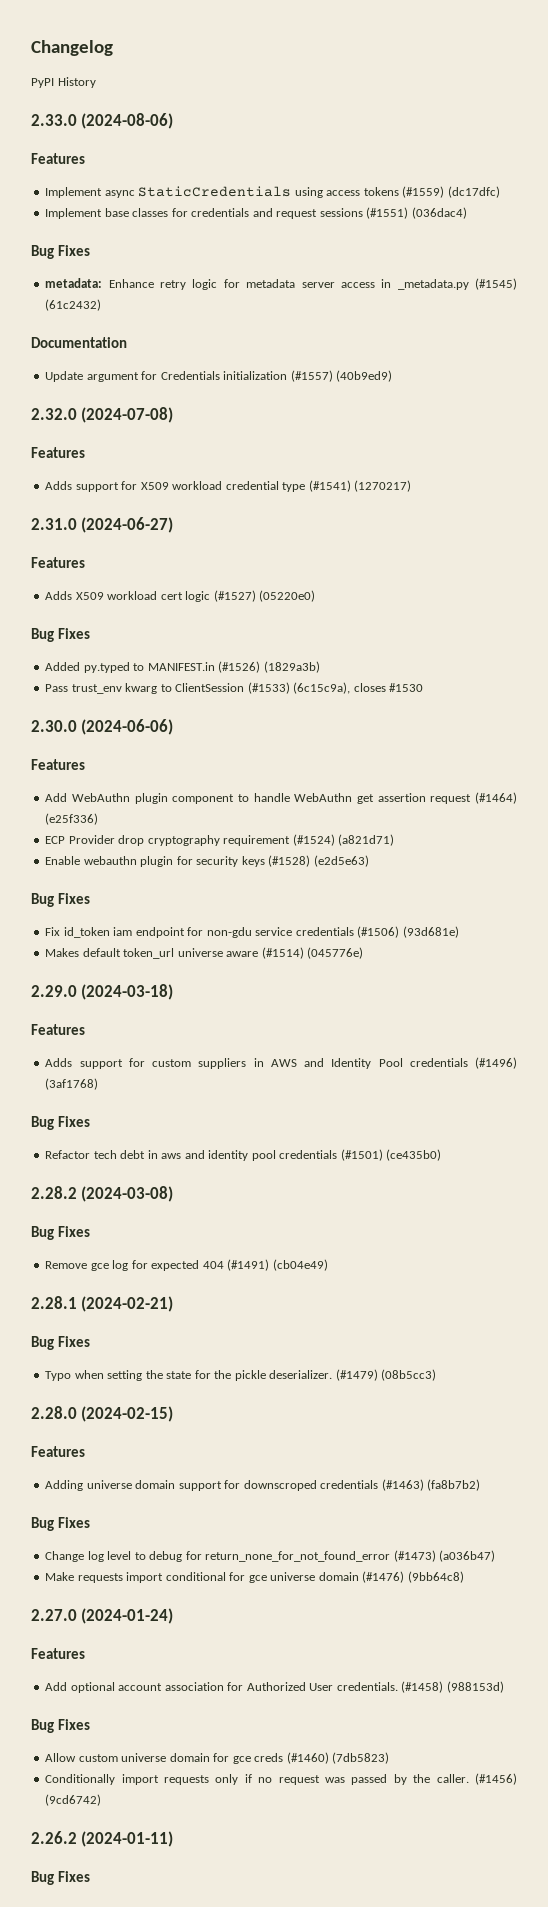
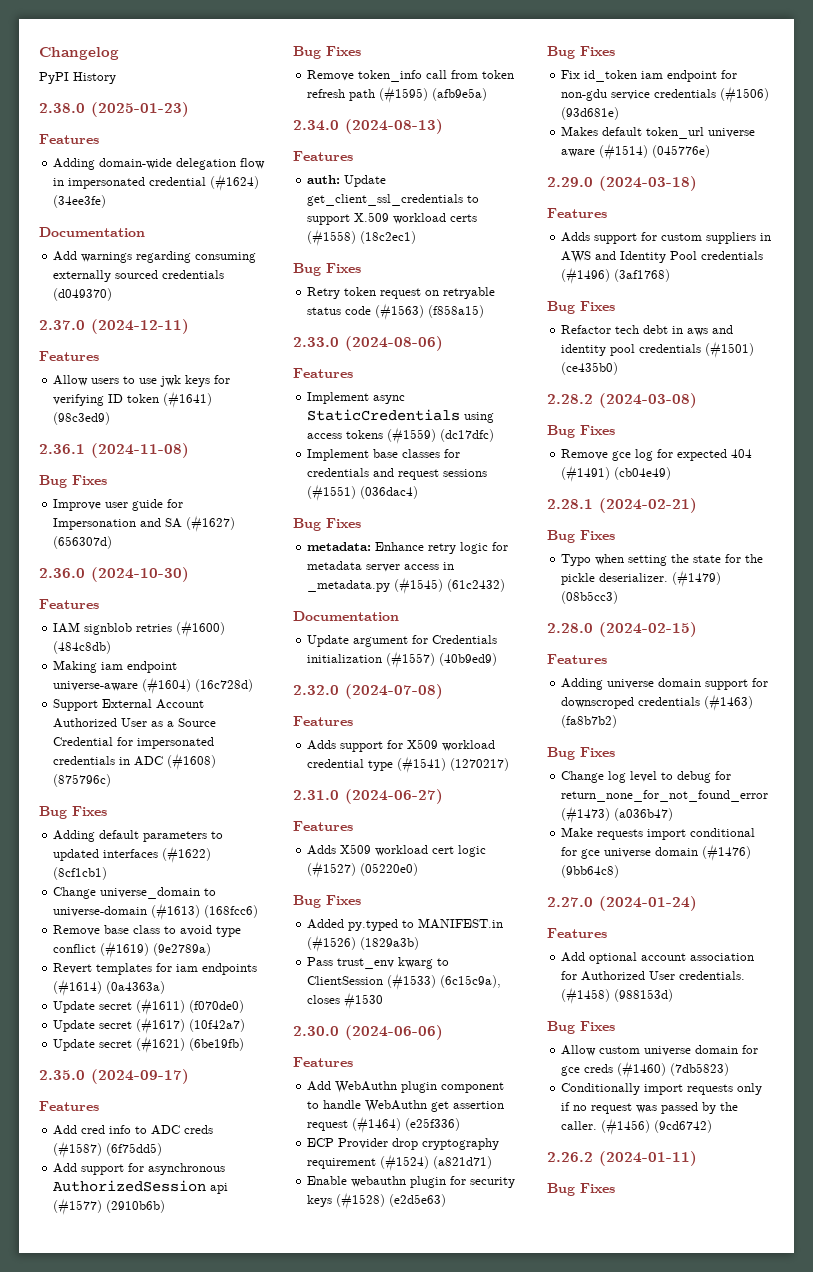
(96, 82) none -> [39,102,189,117] [39,134,99,144] [53,158,266,170] [53,174,260,191] [53,195,107,208] [39,227,145,237] [53,251,257,263] [53,270,225,282] [53,288,113,301] [39,319,189,334] [39,351,99,361] [53,375,231,387] [53,391,213,408] [53,412,111,425] [39,443,189,458] [39,475,107,488] [53,499,184,511] [53,515,236,532] [53,536,113,549] [39,567,189,582] [39,599,99,609] [53,620,226,637] [53,641,112,654] [53,660,178,673] [53,677,254,694] [53,699,205,711] [53,718,217,728] [53,737,215,749] [53,753,217,770] [53,774,112,787] [39,806,107,819] [53,830,224,842] [53,846,212,863] [53,867,108,880] [53,887,217,899] [53,903,259,920] [53,925,242,937] [53,941,212,958] [53,963,258,975] [53,979,166,996] [53,998,245,1015] [53,1017,246,1034] [53,1036,245,1053] [39,1069,189,1084] [39,1101,99,1111] [53,1125,214,1135] [53,1141,163,1158] [53,1163,226,1175] [53,1180,229,1194] [53,1198,166,1215] [293,46,361,59] [307,70,515,82] [307,86,488,103] [293,119,443,134] [293,151,353,161] [307,175,387,187] [307,194,480,206] [307,212,478,225] [307,229,417,246] [293,263,361,276] [307,287,496,299] [307,303,485,320] // 2.38.0 (2025-01-23) // Features // Adding domain-wide delegation flow in impersonated credential (#1624) (34ee3fe) // Documentation // Add warnings regarding consuming externally sourced credentials (d049370) // 2.37.0 (2024-12-11) // Features // Allow users to use jwk keys for verifying ID token (#1641) (98c3ed9) // 2.36.1 (2024-11-08) // Bug Fixes // Improve user guide for Impersonation and SA (#1627) (656307d) // 2.36.0 (2024-10-30) // Features // IAM signblob retries (#1600) (484c8db) // Making iam endpoint universe-aware (#1604) (16c728d) // Support External Account Authorized User as a Source Credential for impersonated credentials in ADC (#1608) (875796c) // Bug Fixes // Adding default parameters to updated interfaces (#1622) (8cf1cb1) // Change universe_domain to universe-domain (#1613) (168fcc6) // Remove base class to avoid type conflict (#1619) (9e2789a) // Revert templates for iam endpoints (#1614) (0a4363a) // Update secret (#1611) (f070de0) // Update secret (#1617) (10f42a7) // Update secret (#1621) (6be19fb) // 2.35.0 (2024-09-17) // Features // Add cred info to ADC creds (#1587) (6f75dd5) // Add support for asynchronous AuthorizedSession api (#1577) (2910b6b) // Bug Fixes // Remove token_info call from token refresh path (#1595) (afb9e5a) // 2.34.0 (2024-08-13) // Features // auth: Update get_client_ssl_credentials to support X.509 workload certs (#1558) (18c2ec1) // Bug Fixes // Retry token request on retryable status code (#1563) (f858a15)

